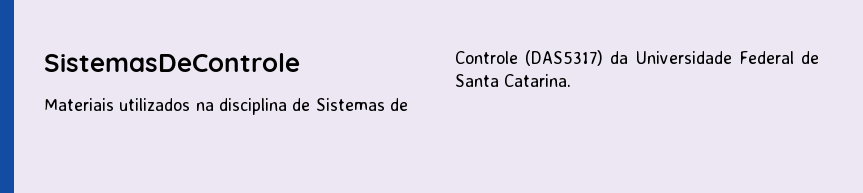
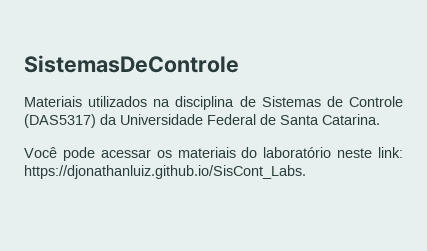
(571, 80) none -> [24,147,403,161] [24,165,306,179] // Você pode acessar os materiais do laboratório neste link: https://djonathanluiz.github.io/SisCont_Labs.

